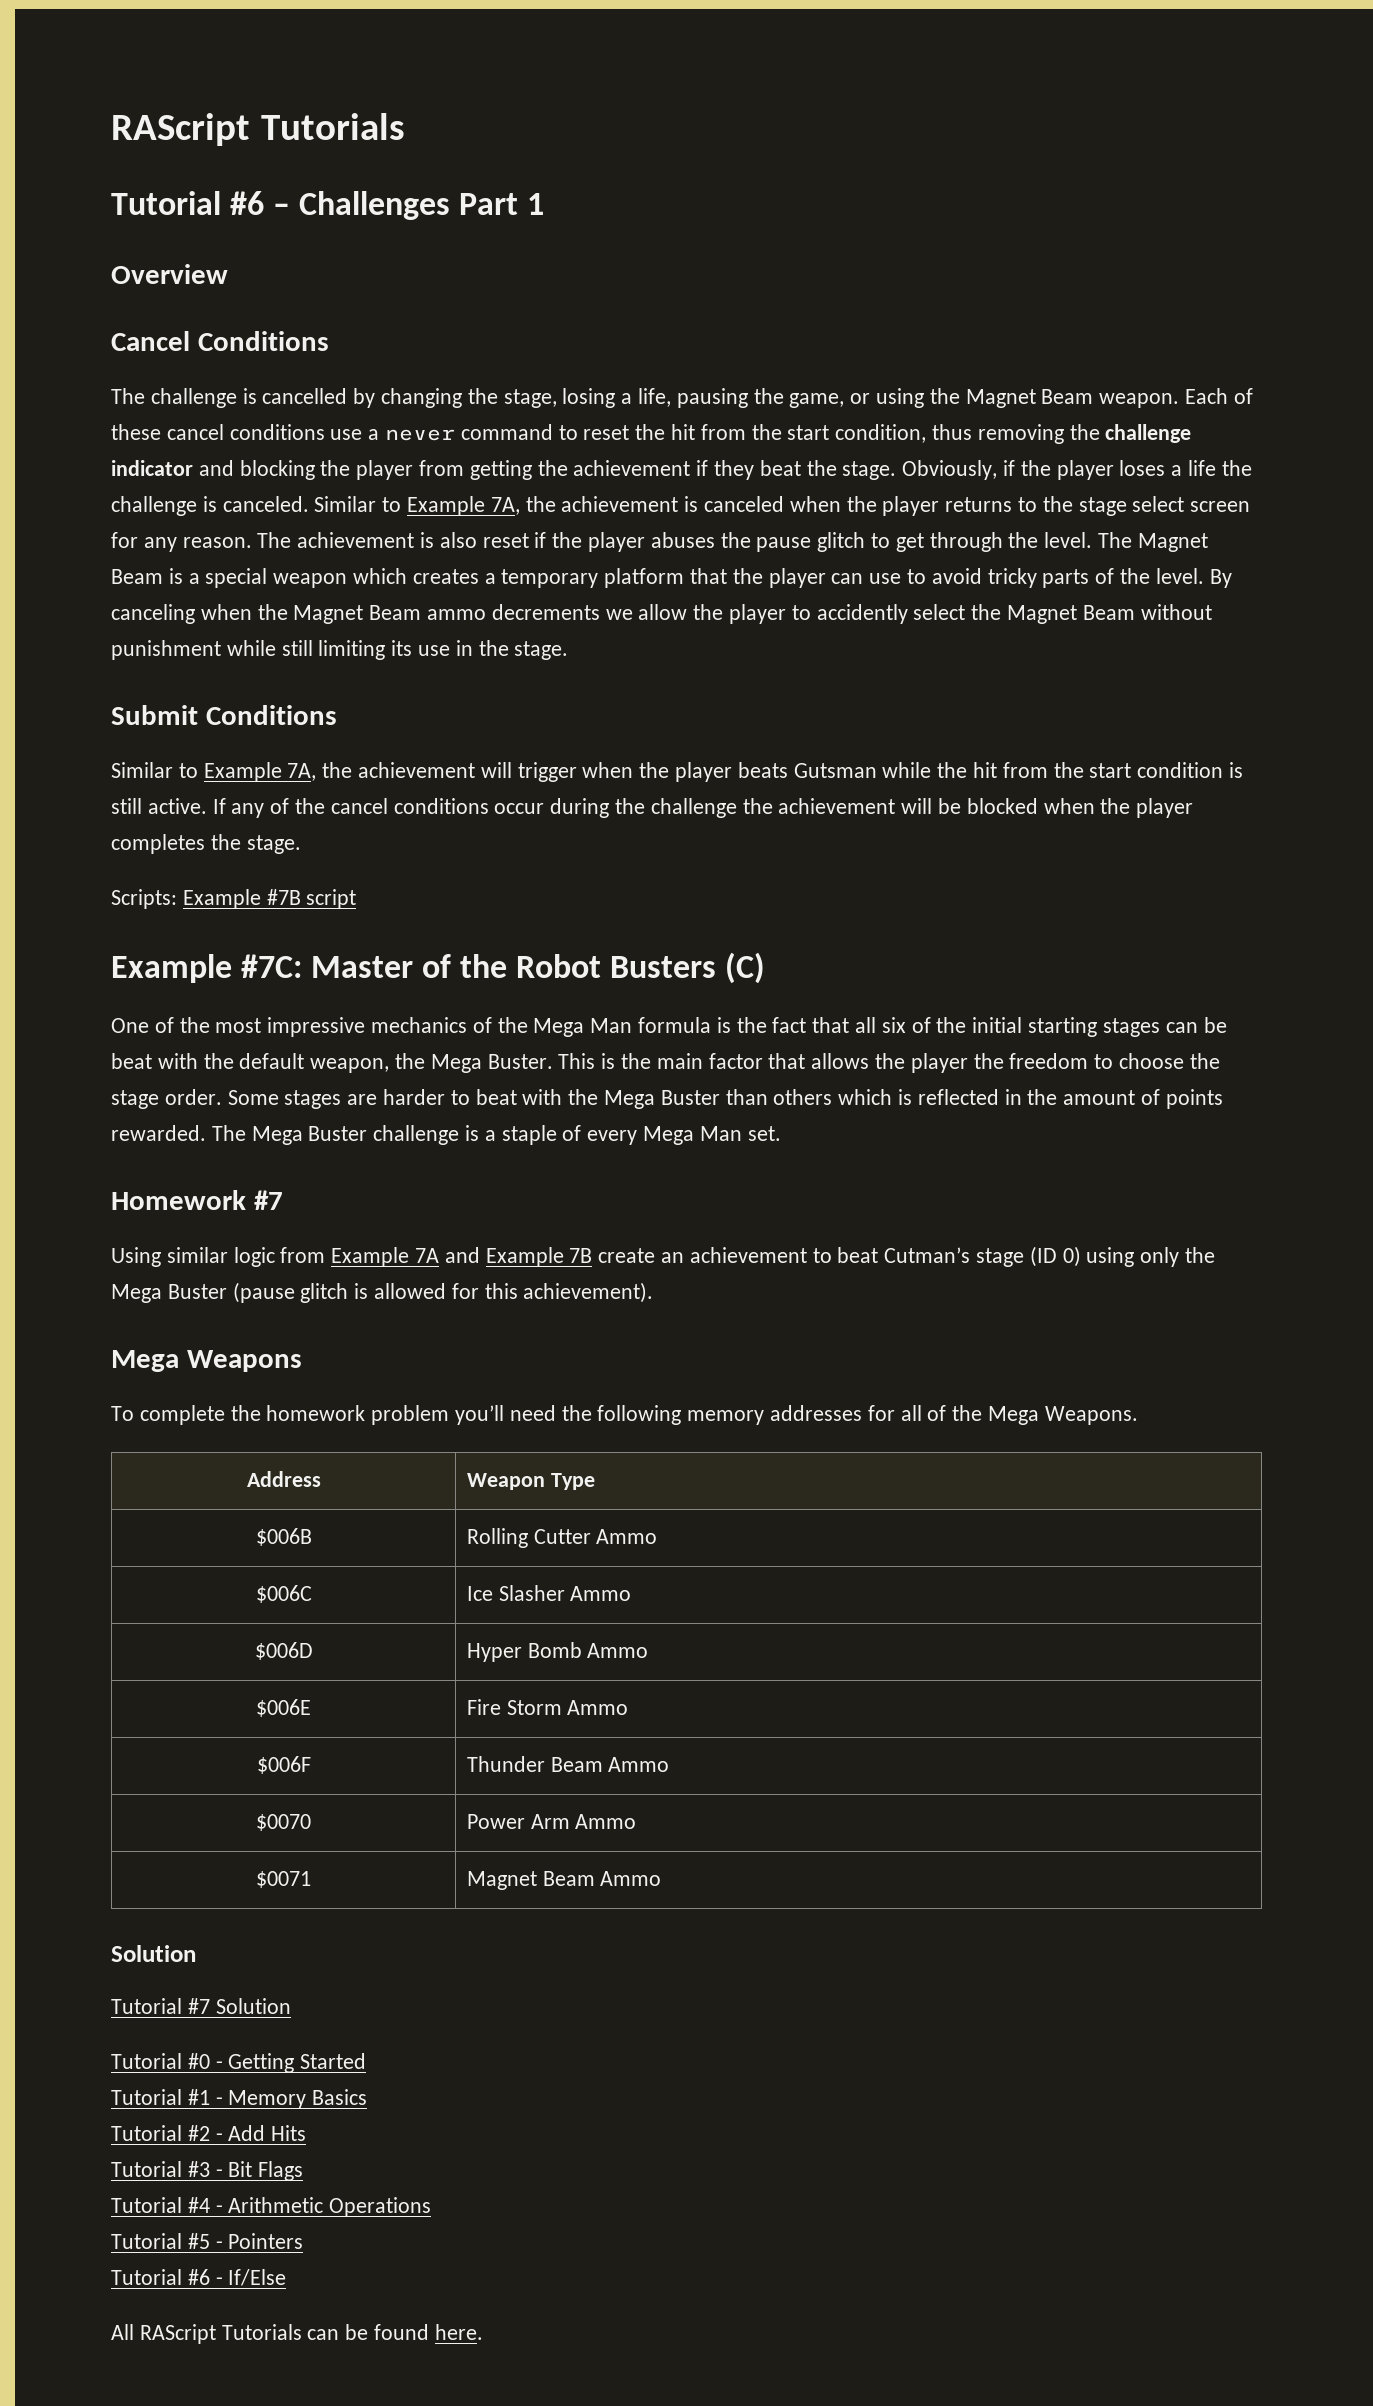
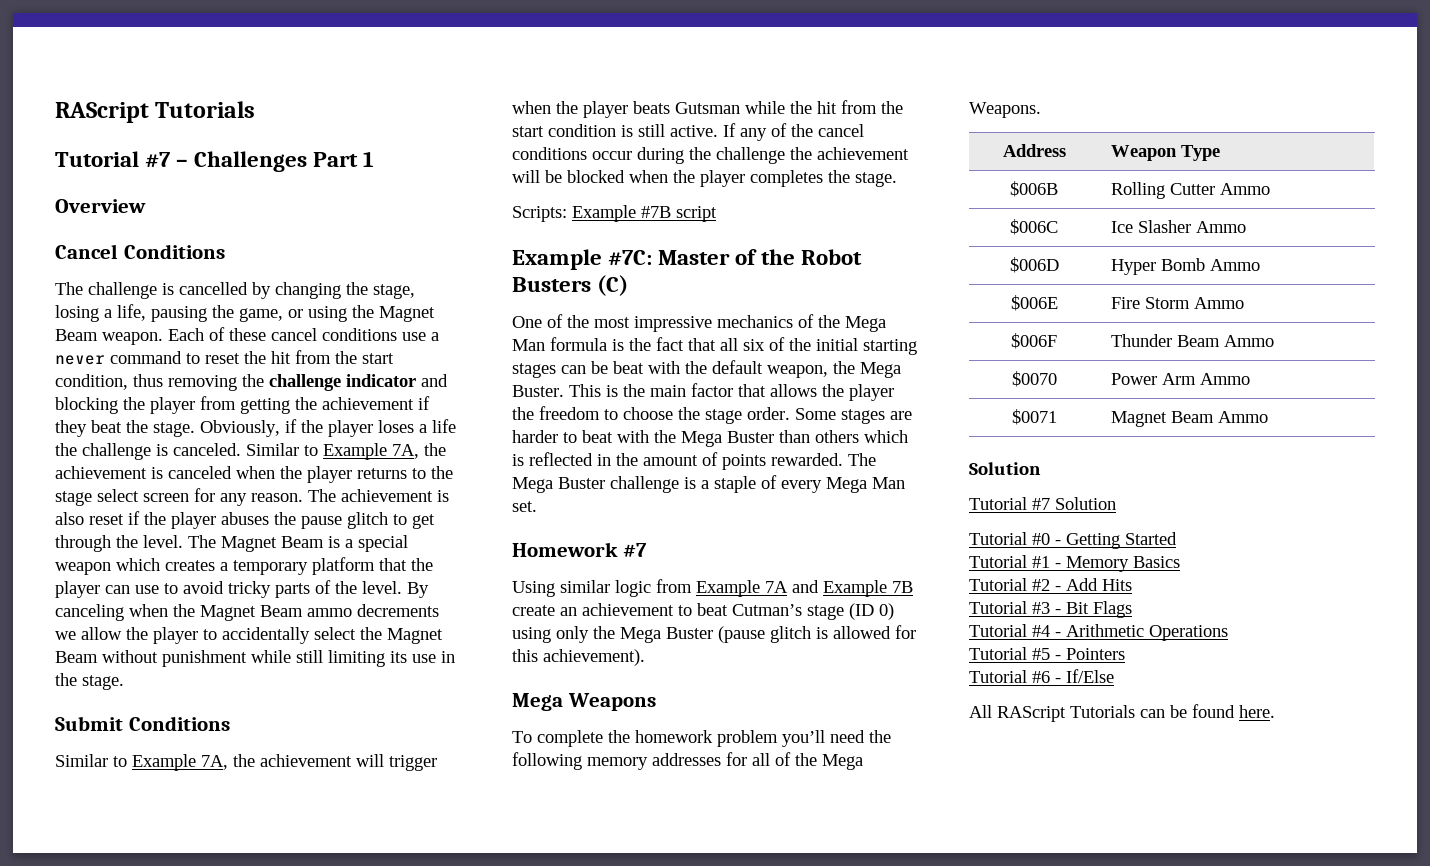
[230,191,265,215] #6 -> [145,152,172,168] #7
[816,604,908,624] accidently -> [222,627,310,644] accidentally

